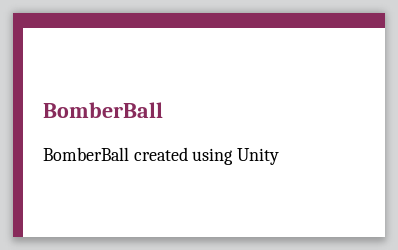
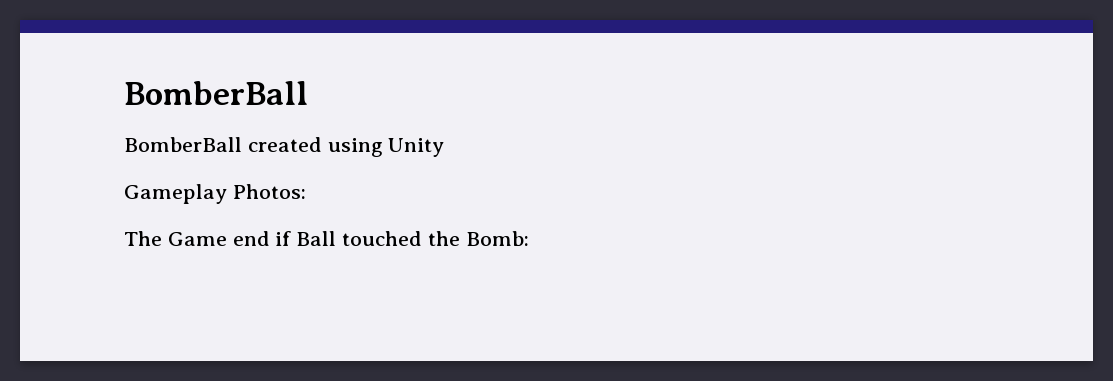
(280, 156) none -> [124,184,306,204] [124,231,529,246] // Gameplay Photos: // The Game end if Ball touched the Bomb:

